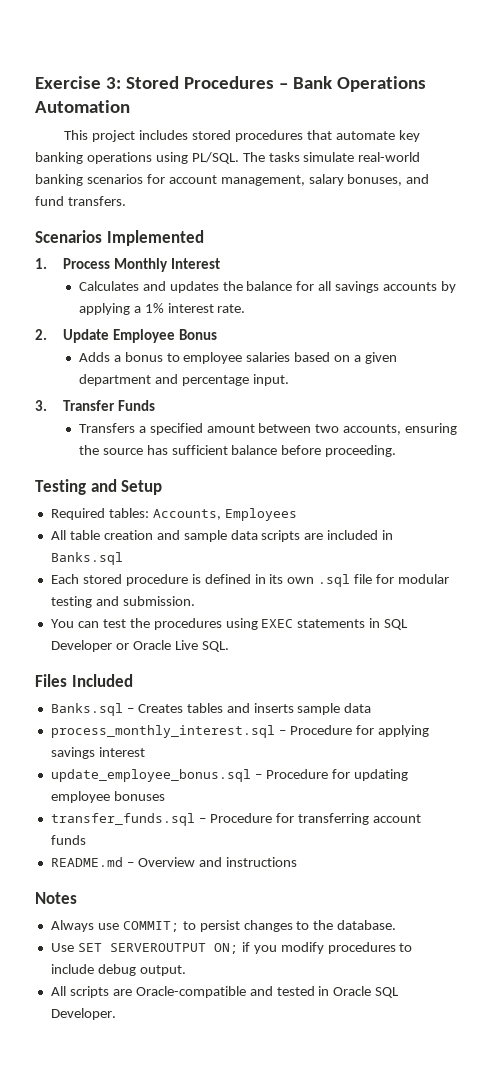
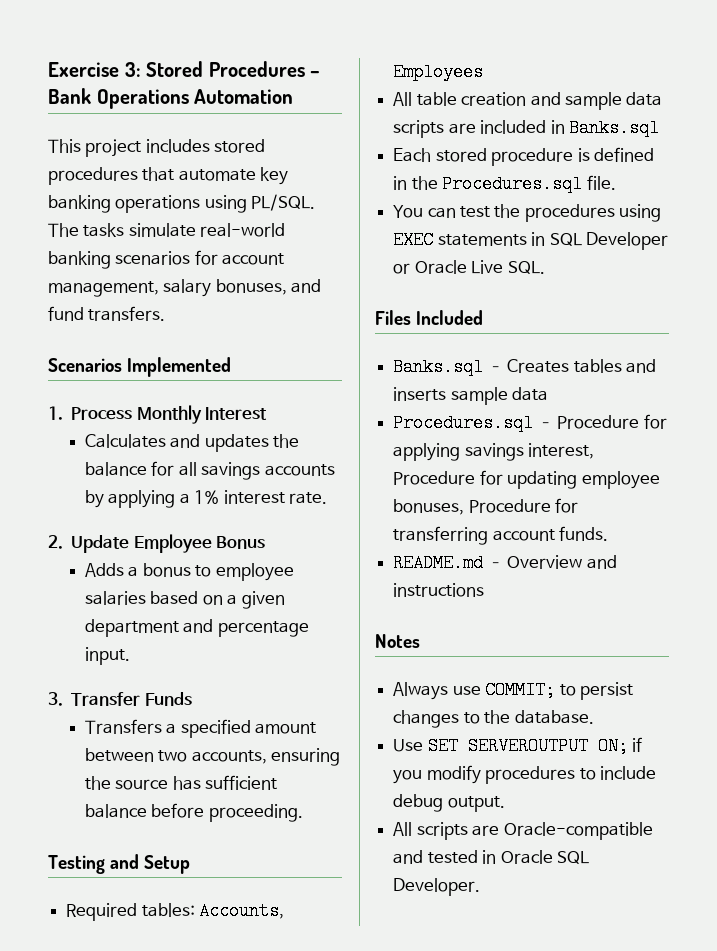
[269,574,450,587] [50,596,195,608] its own .sql file for modular testing and submission. -> [411,175,616,193] the Procedures.sql file.
[50,725,275,738] process_monthly_interest.sql -> [393,414,534,432] Procedures.sql
[98,747,145,757] [50,769,262,782] interest // update_employee_bonus.sql – -> [528,443,595,459] interest,
[113,791,165,801] [50,813,206,826] bonuses // transfer_funds.sql – -> [393,499,465,515] bonuses,
[50,835,86,845] funds -> [559,526,609,541] funds.

